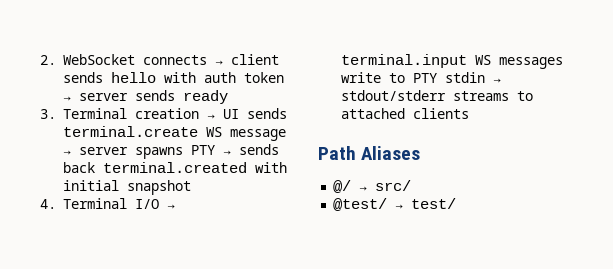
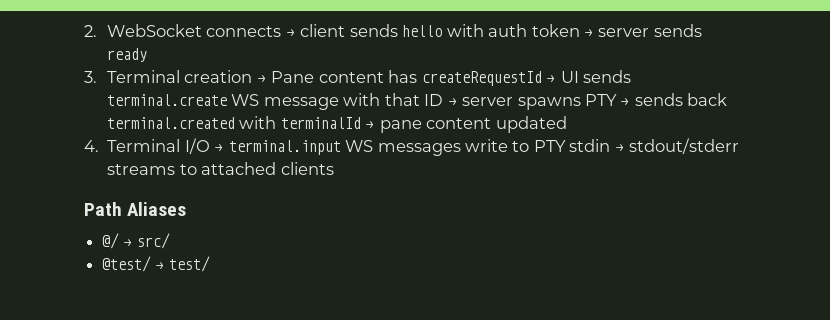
(215, 116) none -> [271,70,557,86] Pane content has createRequestId →
(286, 135) none -> [343,93,444,106] with that ID
[63,180,191,195] initial snapshot -> [280,116,567,133] terminalId → pane content updated

